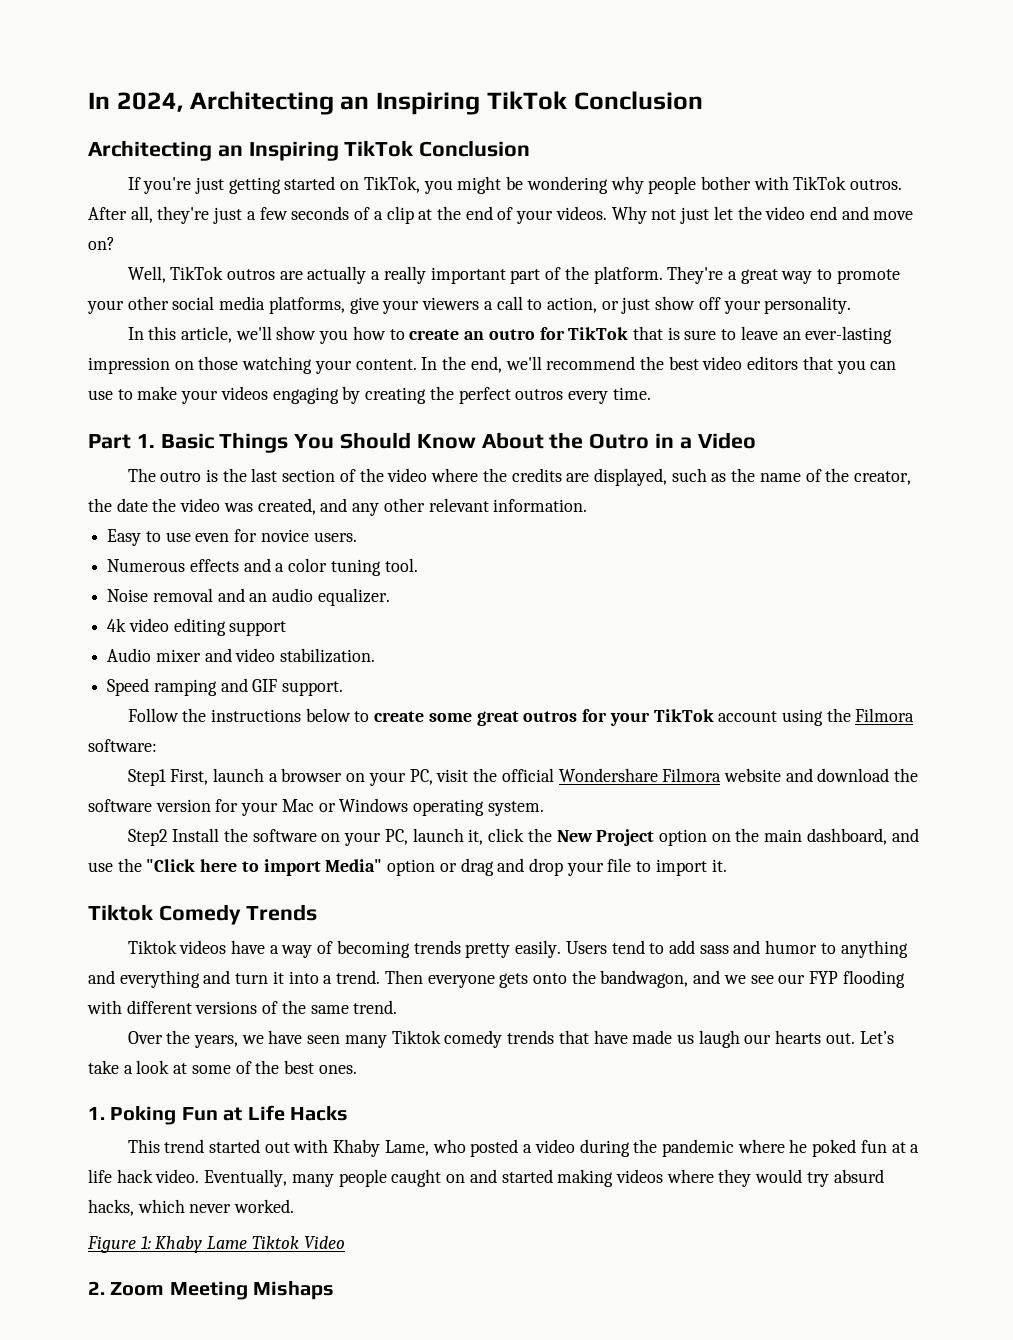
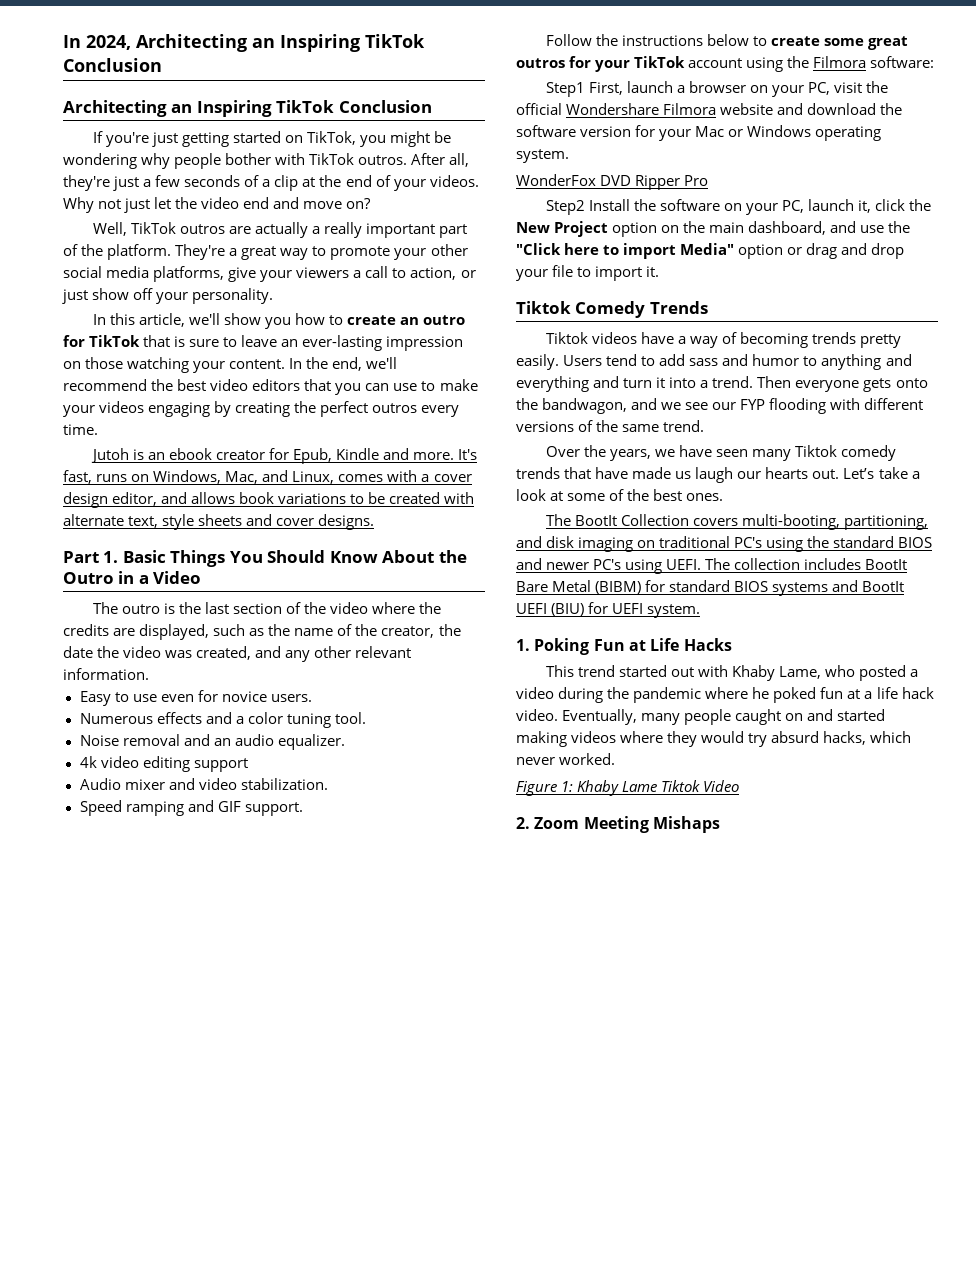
(651, 393) none -> [90,448,478,464] [63,470,472,484] [63,492,475,508] [63,514,375,530] // Jutoh is an ebook creator for Epub, Kindle and more. It's fast, runs on Windows, Mac, and Linux, comes with a cover design editor, and allows book variations to be created with alternate text, style sheets and cover designs.
(544, 808) none -> [516,174,709,190] // WonderFox DVD Ripper Pro
(357, 1069) none -> [545,514,928,530] [516,536,933,552] [516,558,908,574] [516,580,905,596] [516,602,701,618] // The BootIt Collection covers multi-booting, partitioning, and disk imaging on traditional PC's using the standard BIOS and newer PC's using UEFI. The collection includes BootIt Bare Metal (BIBM) for standard BIOS systems and BootIt UEFI (BIU) for UEFI system.

